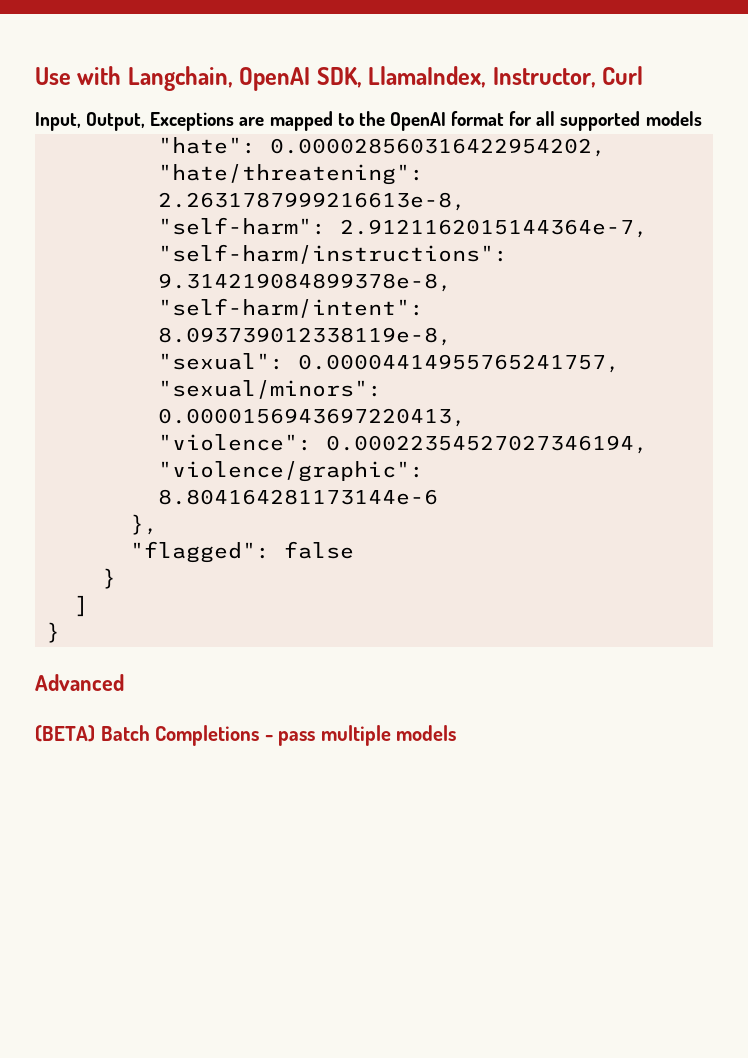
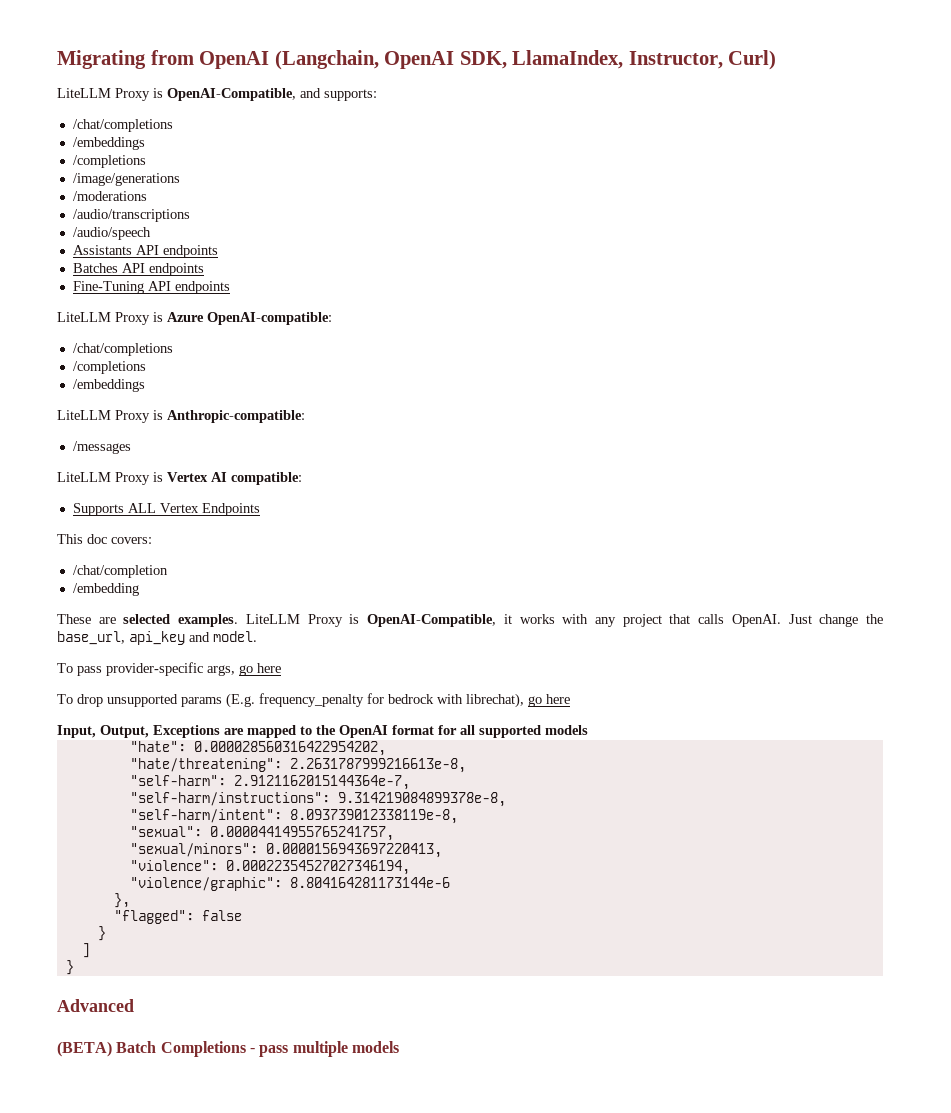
[35,66,644,91] Use with Langchain, OpenAI SDK, LlamaIndex, Instructor, Curl -> [57,50,777,70] [57,88,377,101] [72,119,173,132] [72,137,145,150] [72,155,146,168] [72,173,180,186] [72,191,147,201] [72,209,190,222] [72,227,151,240] [72,245,218,258] [72,263,204,276] [72,281,230,294] [57,312,332,325] [72,343,173,356] [72,361,146,374] [72,379,145,392] [57,410,305,423] [72,441,131,454] [57,472,302,485] [72,503,260,516] [57,534,152,544] [72,565,168,578] [72,583,139,596] [57,614,883,627] [57,631,257,645] [57,662,281,676] [57,693,570,708] Migrating from OpenAI (Langchain, OpenAI SDK, LlamaIndex, Instructor, Curl) // LiteLLM Proxy is OpenAI-Compatible, and supports: // /chat/completions // /embeddings // /completions // /image/generations // /moderations // /audio/transcriptions // /audio/speech // Assistants API endpoints // Batches API endpoints // Fine-Tuning API endpoints // LiteLLM Proxy is Azure OpenAI-compatible: // /chat/completions // /completions // /embeddings // LiteLLM Proxy is Anthropic-compatible: // /messages // LiteLLM Proxy is Vertex AI compatible: // Supports ALL Vertex Endpoints // This doc covers: // /chat/completion // /embedding // These are selected examples. LiteLLM Proxy is OpenAI-Compatible, it works with any project that calls OpenAI. Just change the base_url, api_key and model. // To pass provider-specific args, go here // To drop unsupported params (E.g. frequency_penalty for bedrock with librechat), go here

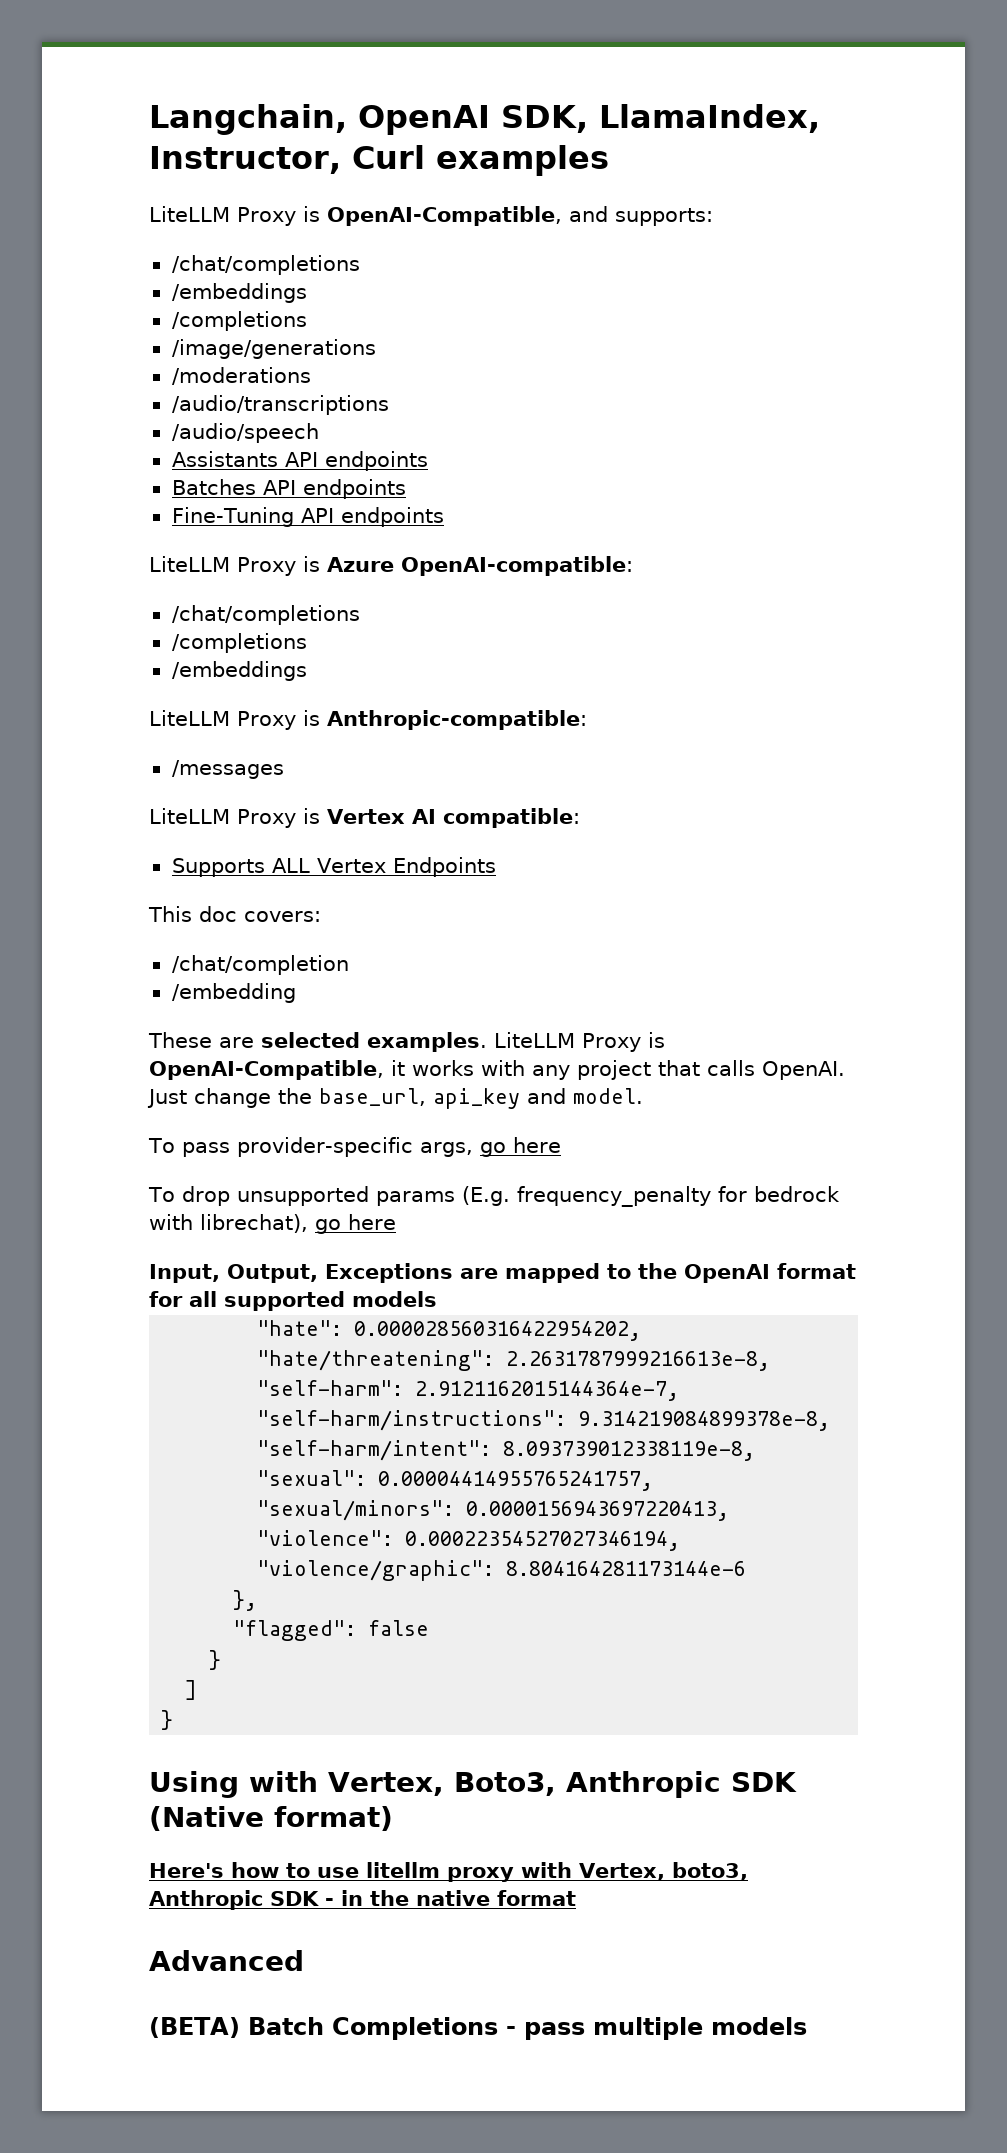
[57,50,379,70] Migrating from OpenAI (Langchain, -> [149,104,347,135] Langchain,
[728,50,777,70] Curl) -> [351,145,609,176] Curl examples
(74, 967) none -> [149,1771,797,1798] [149,1806,393,1831] [149,1862,748,1882] [149,1890,576,1910] // Using with Vertex, Boto3, Anthropic SDK (Native format) // Here's how to use litellm proxy with Vertex, boto3, Anthropic SDK - in the native format

